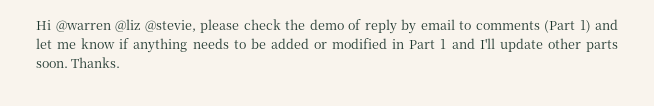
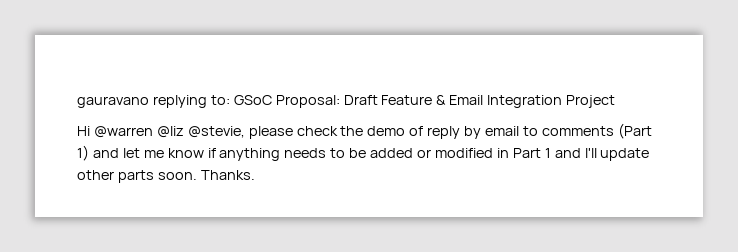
(36, 25) none -> [77,95,616,108] gauravano replying to: GSoC Proposal: Draft Feature & Email Integration Project //

